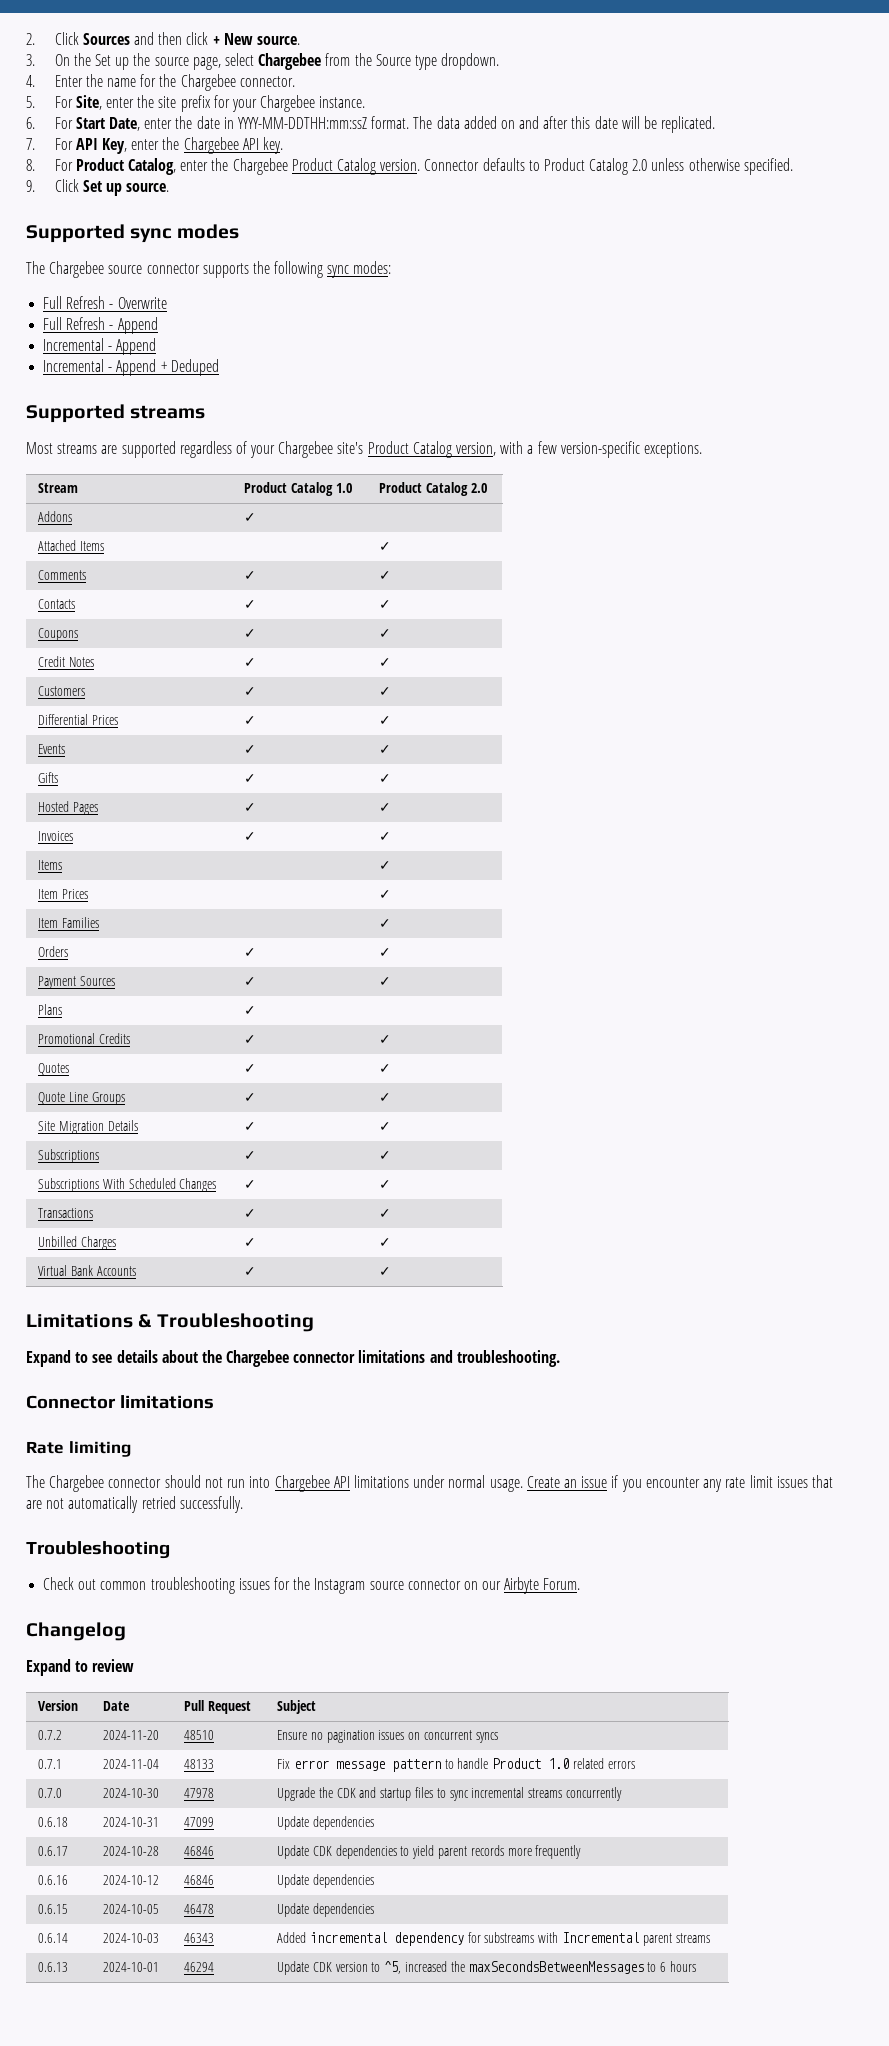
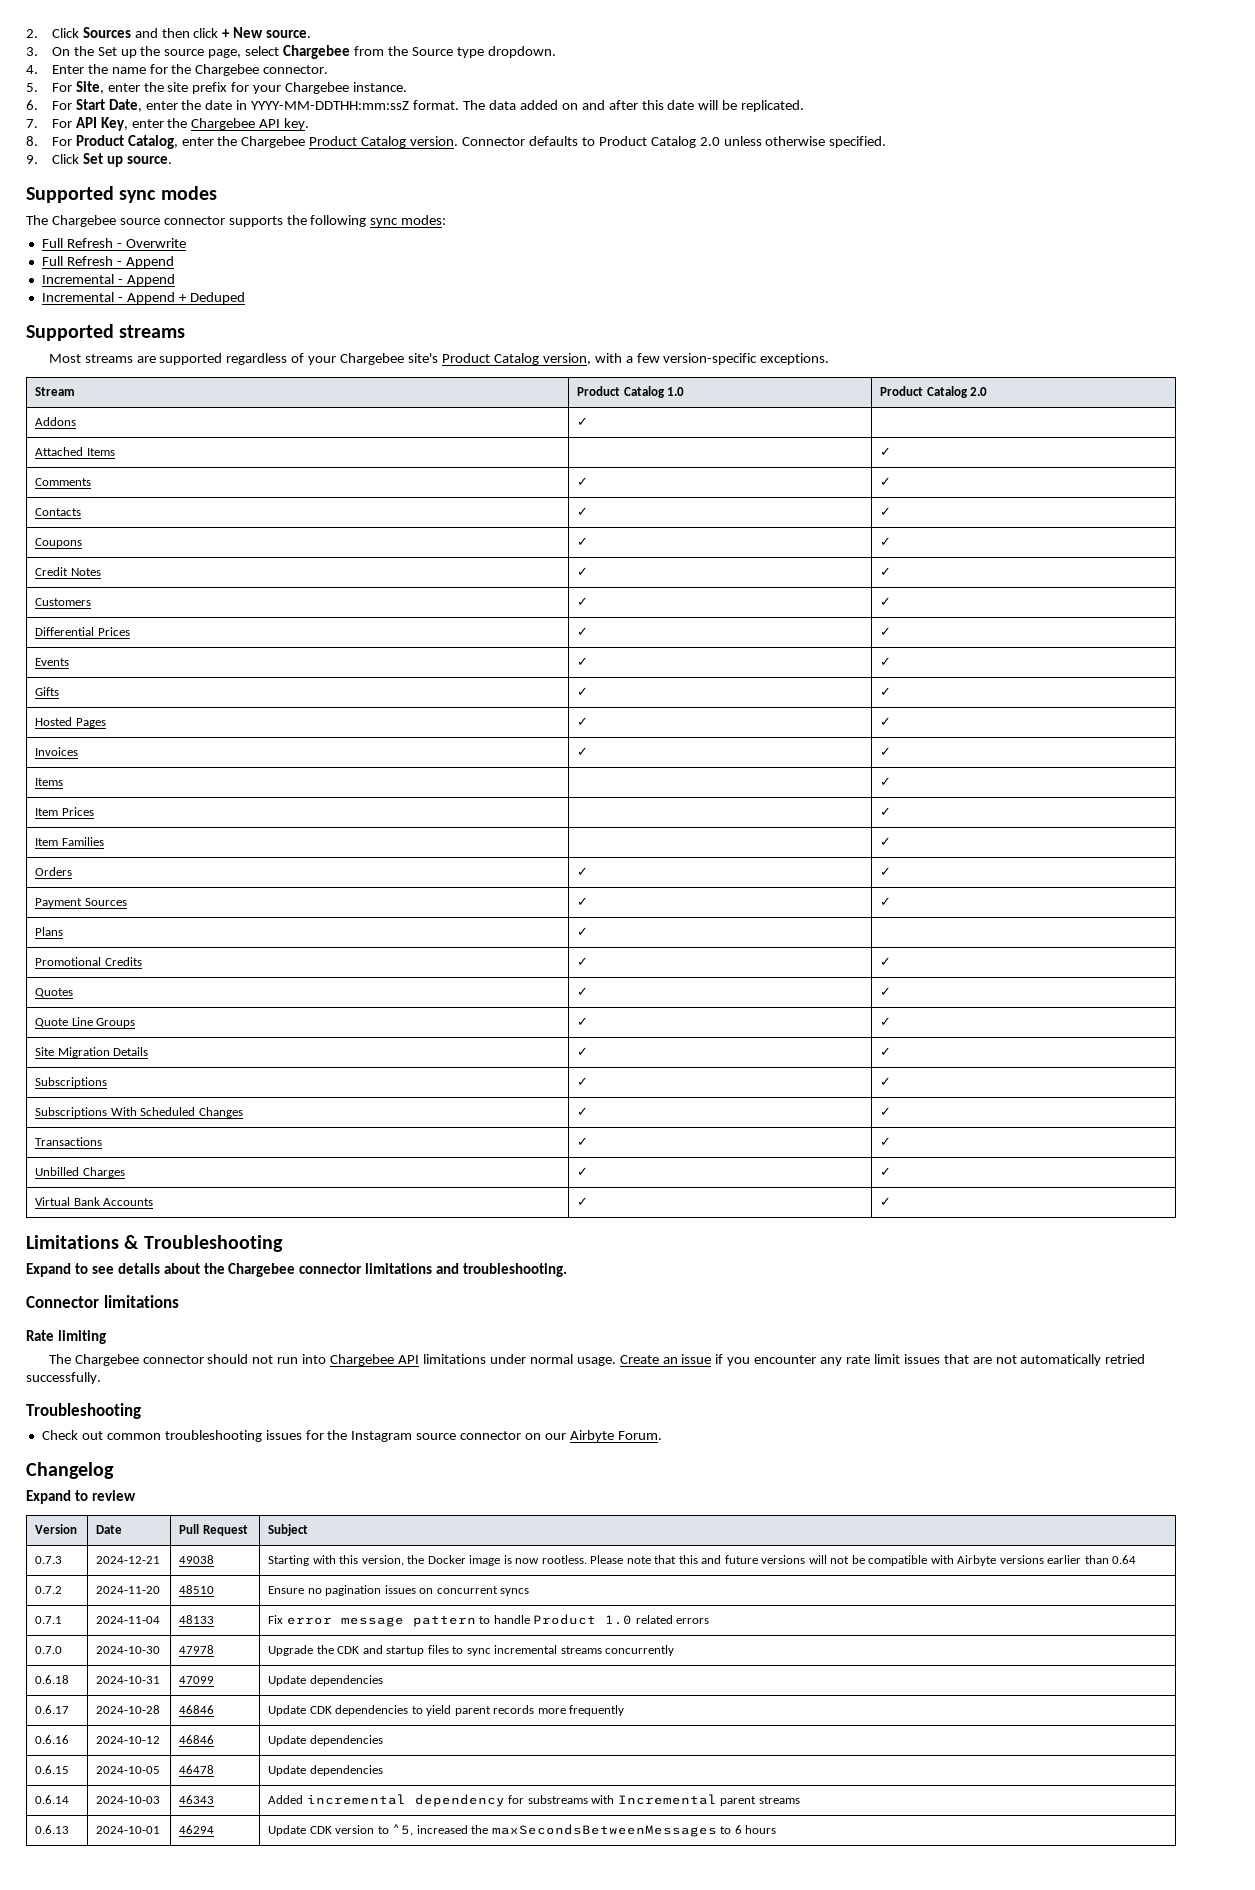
(317, 1707) none -> [35,1556,63,1564] [96,1556,161,1564] [179,1555,215,1564] [268,1555,1137,1566] // 0.7.3 | 2024-12-21 | 49038 | Starting with this version, the Docker image is now rootless. Please note that this and future versions will not be compatible with Airbyte versions earlier than 0.64

